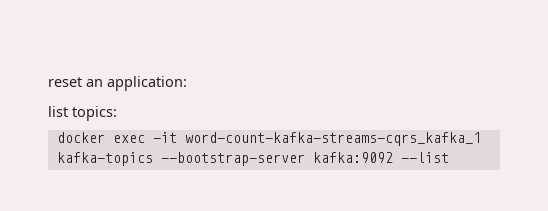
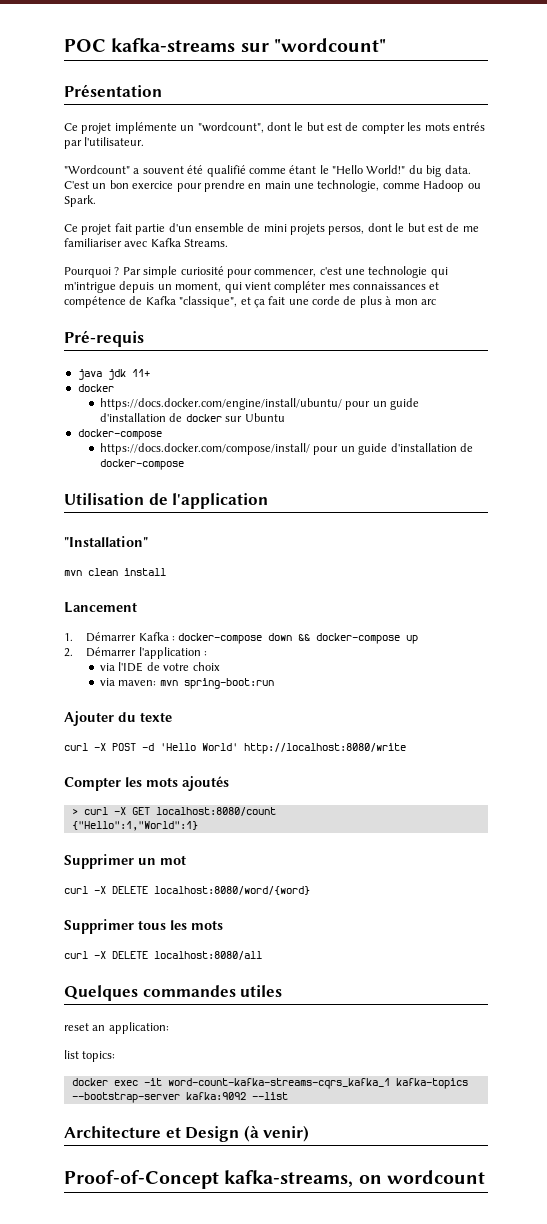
(48, 82) none -> [64,38,386,52] [64,84,162,97] [64,122,485,134] [64,137,145,149] [64,165,471,177] [64,180,481,192] [64,195,96,207] [64,223,479,235] [64,238,229,247] [64,266,448,278] [64,281,440,293] [64,296,436,308] [64,330,144,347] [77,369,150,380] [77,384,114,392] [100,398,420,410] [100,413,285,422] [77,429,162,440] [100,443,473,455] [100,459,185,470] [64,493,269,509] [64,536,148,547] [64,568,166,576] [64,602,137,613] [64,632,419,644] [64,647,208,659] [100,662,220,672] [100,678,274,689] [64,711,172,726] [64,743,406,754] [64,776,229,791] [71,807,276,816] [71,821,198,831] [64,854,186,869] [64,886,310,895] [64,919,223,934] [64,951,262,960] [64,985,283,1001] POC kafka-streams sur "wordcount" // Présentation // Ce projet implémente un "wordcount", dont le but est de compter les mots entrés par l'utilisateur. // "Wordcount" a souvent été qualifié comme étant le "Hello World!" du big data. C'est un bon exercice pour prendre en main une technologie, comme Hadoop ou Spark. // Ce projet fait partie d'un ensemble de mini projets persos, dont le but est de me familiariser avec Kafka Streams. // Pourquoi ? Par simple curiosité pour commencer, c'est une technologie qui m'intrigue depuis un moment, qui vient compléter mes connaissances et compétence de Kafka "classique", et ça fait une corde de plus à mon arc // Pré-requis // java jdk 11+ // docker // https://docs.docker.com/engine/install/ubuntu/ pour un guide d'installation de docker sur Ubuntu // docker-compose // https://docs.docker.com/compose/install/ pour un guide d'installation de docker-compose // Utilisation de l'application // "Installation" // mvn clean install // Lancement // 1. Démarrer Kafka : docker-compose down && docker-compose up // 2. Démarrer l'application : // via l'IDE de votre choix // via maven: mvn spring-boot:run // Ajouter du texte // curl -X POST -d 'Hello World' http://localhost:8080/write // Compter les mots ajoutés // > curl -X GET localhost:8080/count // {"Hello":1,"World":1} // Supprimer un mot // curl -X DELETE localhost:8080/word/{word} // Supprimer tous les mots // curl -X DELETE localhost:8080/all // Quelques commandes utiles //
(449, 157) none -> [64,1125,310,1142] [64,1170,485,1189] // Architecture et Design (à venir) // Proof-of-Concept kafka-streams, on wordcount

